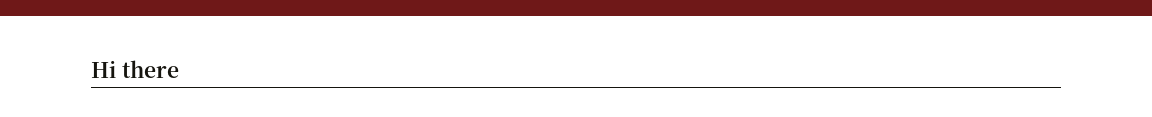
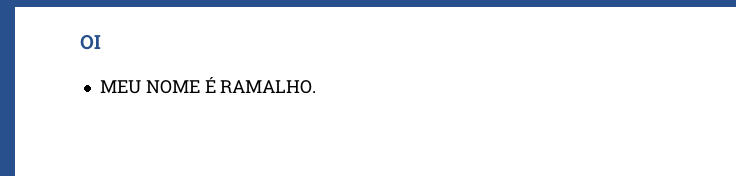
[91,60,179,78] Hi there -> [80,34,101,50] [99,76,317,94] OI // MEU NOME É RAMALHO.

